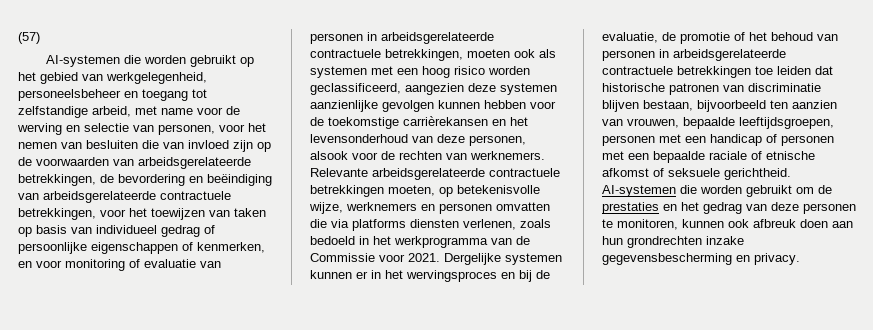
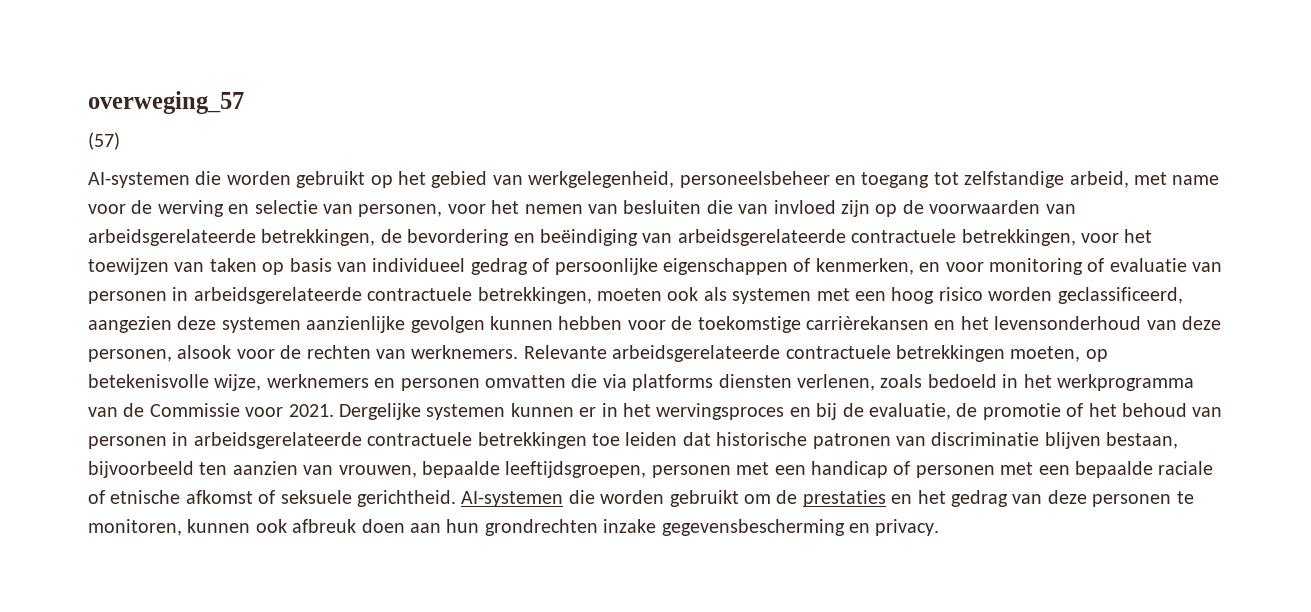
(18, 38) none -> [88,91,244,114] overweging_57 //

